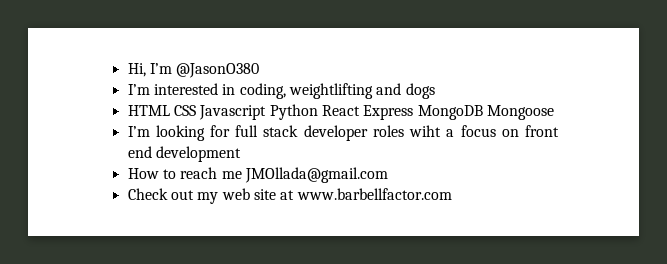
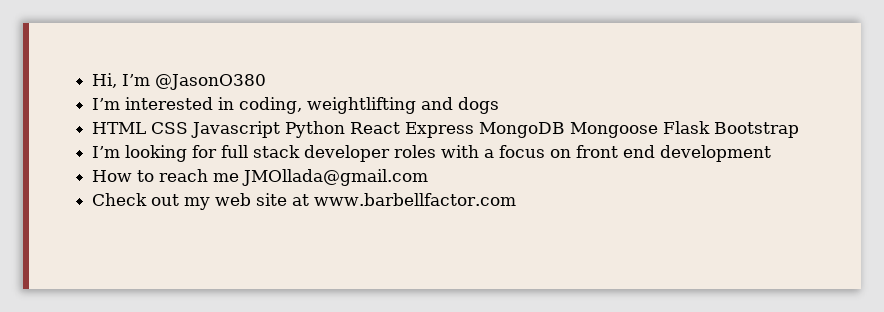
(554, 112) none -> [663,121,800,138] Flask Bootstrap
[409,125,442,137] wiht -> [441,145,480,158] with

